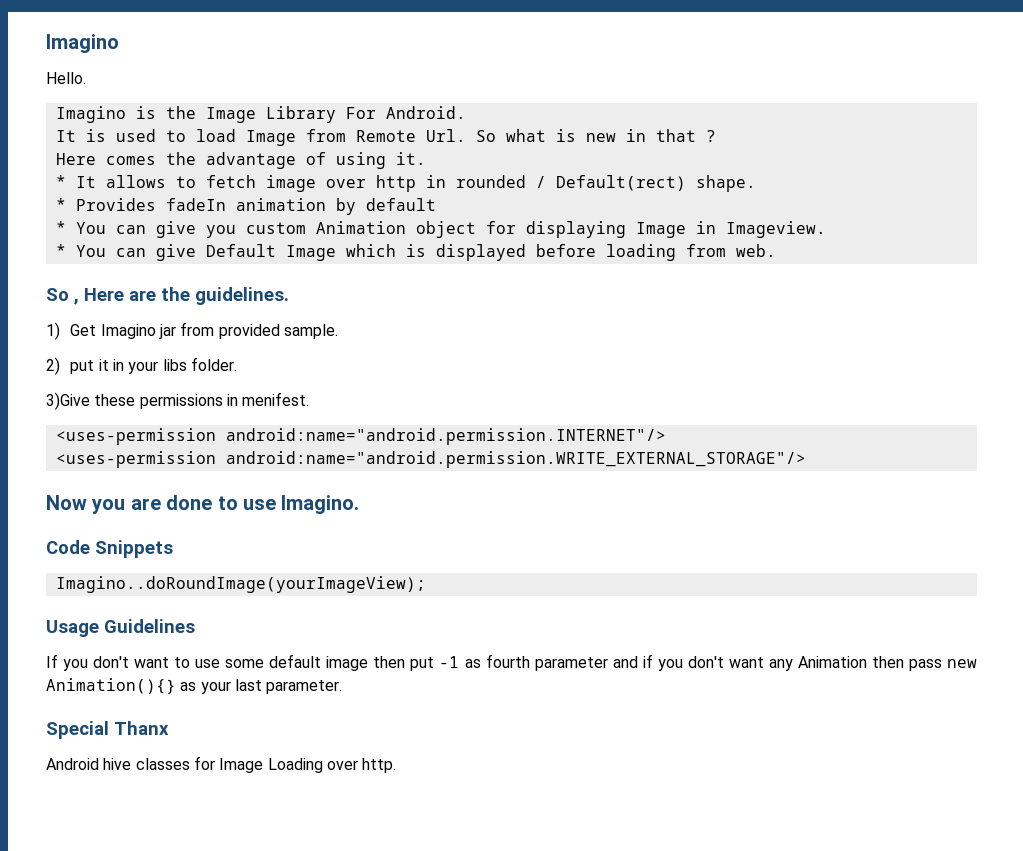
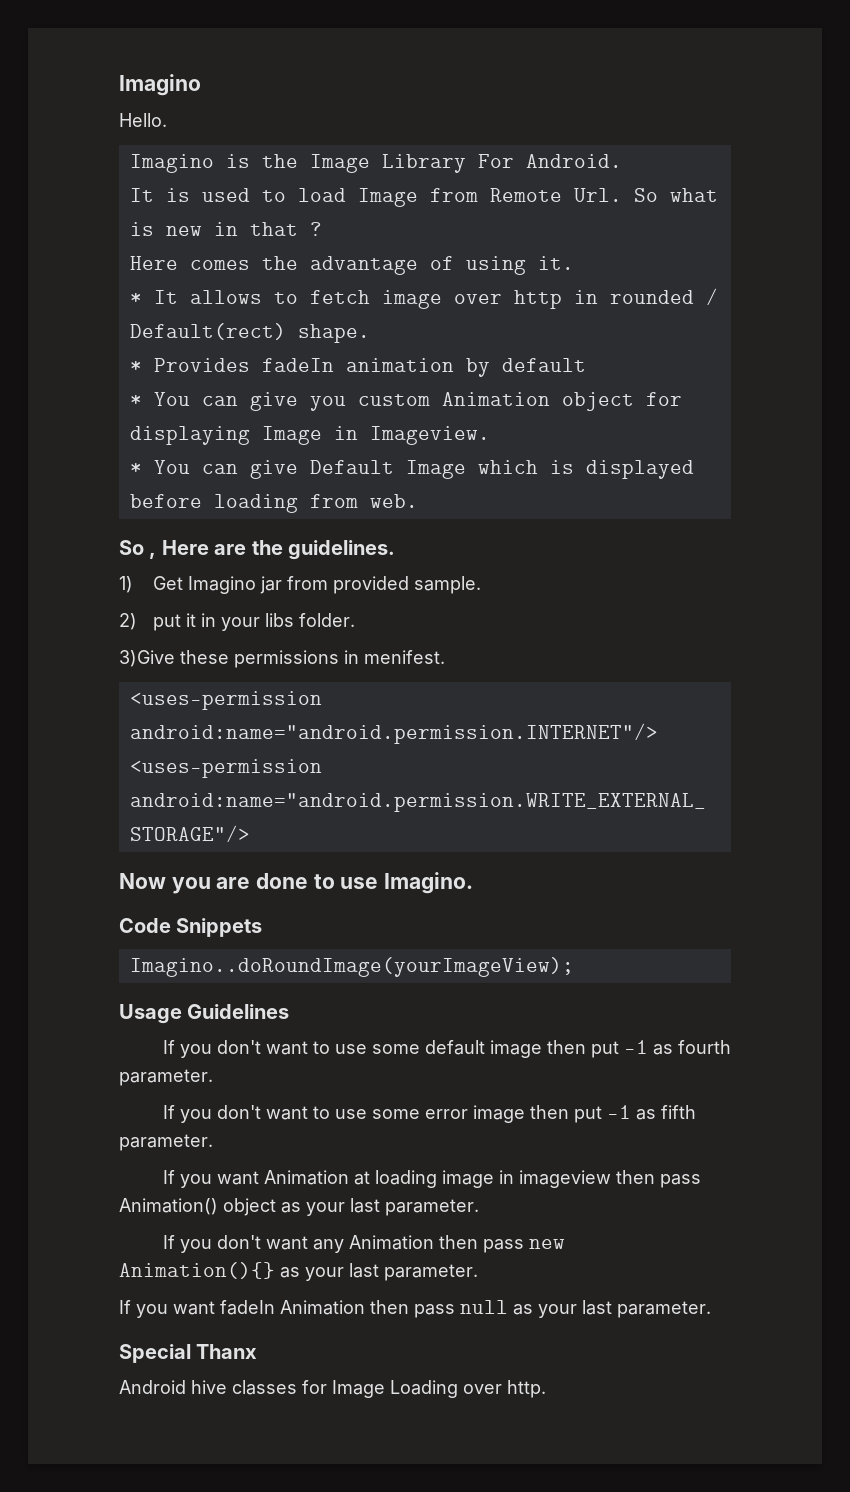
[534,654,653,671] parameter and if -> [119,1069,213,1086] [162,1105,696,1123] [119,1134,213,1151] [162,1170,701,1188] [119,1198,479,1216] [162,1235,175,1249] parameter. // If you don't want to use some error image then put -1 as fifth parameter. // If you want Animation at loading image in imageview then pass Animation() object as your last parameter. // If
(343, 687) none -> [119,1300,711,1318] // If you want fadeIn Animation then pass null as your last parameter.

